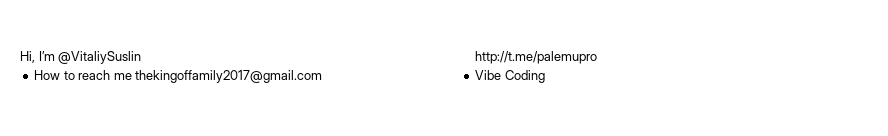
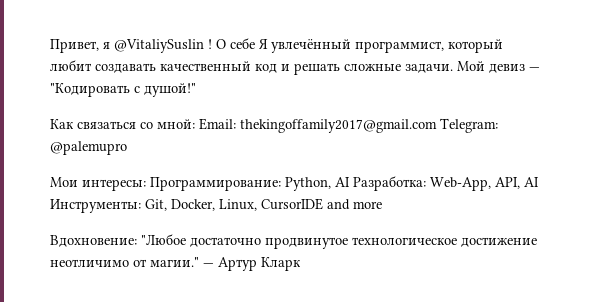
[20,51,55,63] Hi, I’m -> [50,39,110,53] Привет, я
[34,70,323,83] [475,51,598,64] [475,70,545,83] // How to reach me thekingoffamily2017@gmail.com http://t.me/palemupro // Vibe Coding -> [208,38,503,53] [50,60,540,75] [50,83,196,97] [50,118,498,133] [50,141,127,155] [50,176,539,191] [50,198,382,213] [50,234,537,249] [50,257,301,271] ! О себе Я увлечённый программист, который любит создавать качественный код и решать сложные задачи. Мой девиз — "Кодировать с душой!" // Как связаться со мной: Email: thekingoffamily2017@gmail.com Telegram: @palemupro // Мои интересы: Программирование: Python, AI Разработка: Web-App, API, AI Инструменты: Git, Docker, Linux, CursorIDE and more // Вдохновение: "Любое достаточно продвинутое технологическое достижение неотличимо от магии." — Артур Кларк

